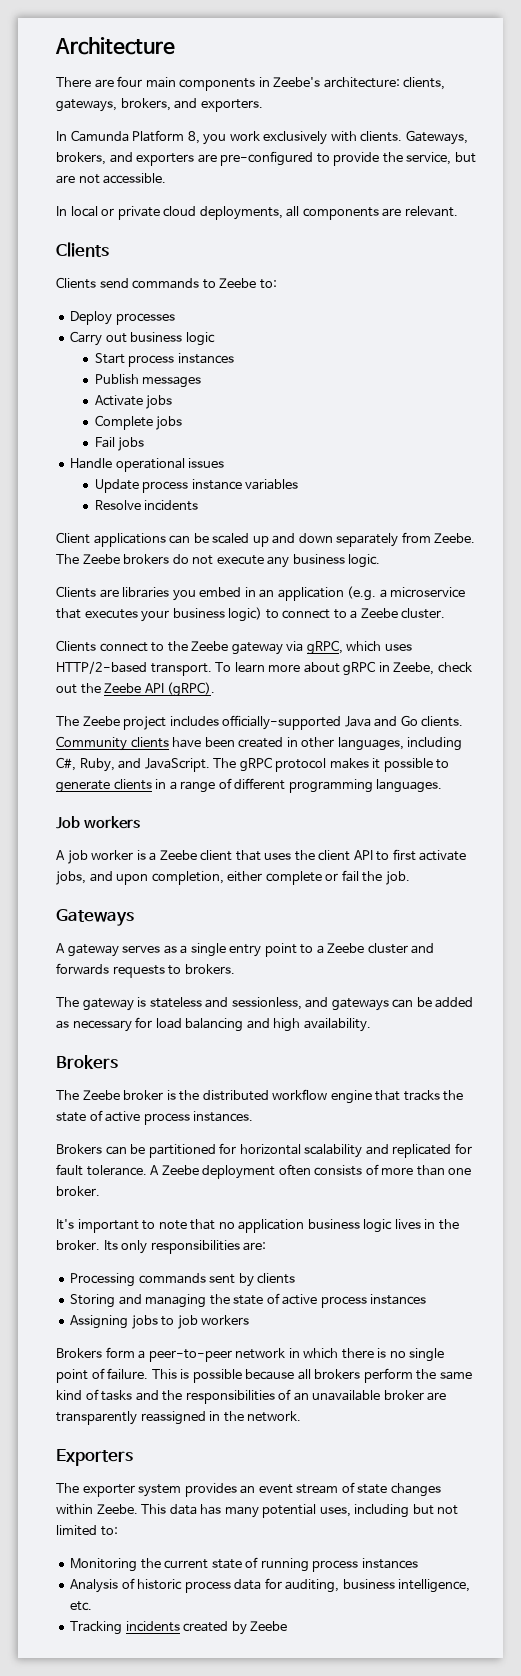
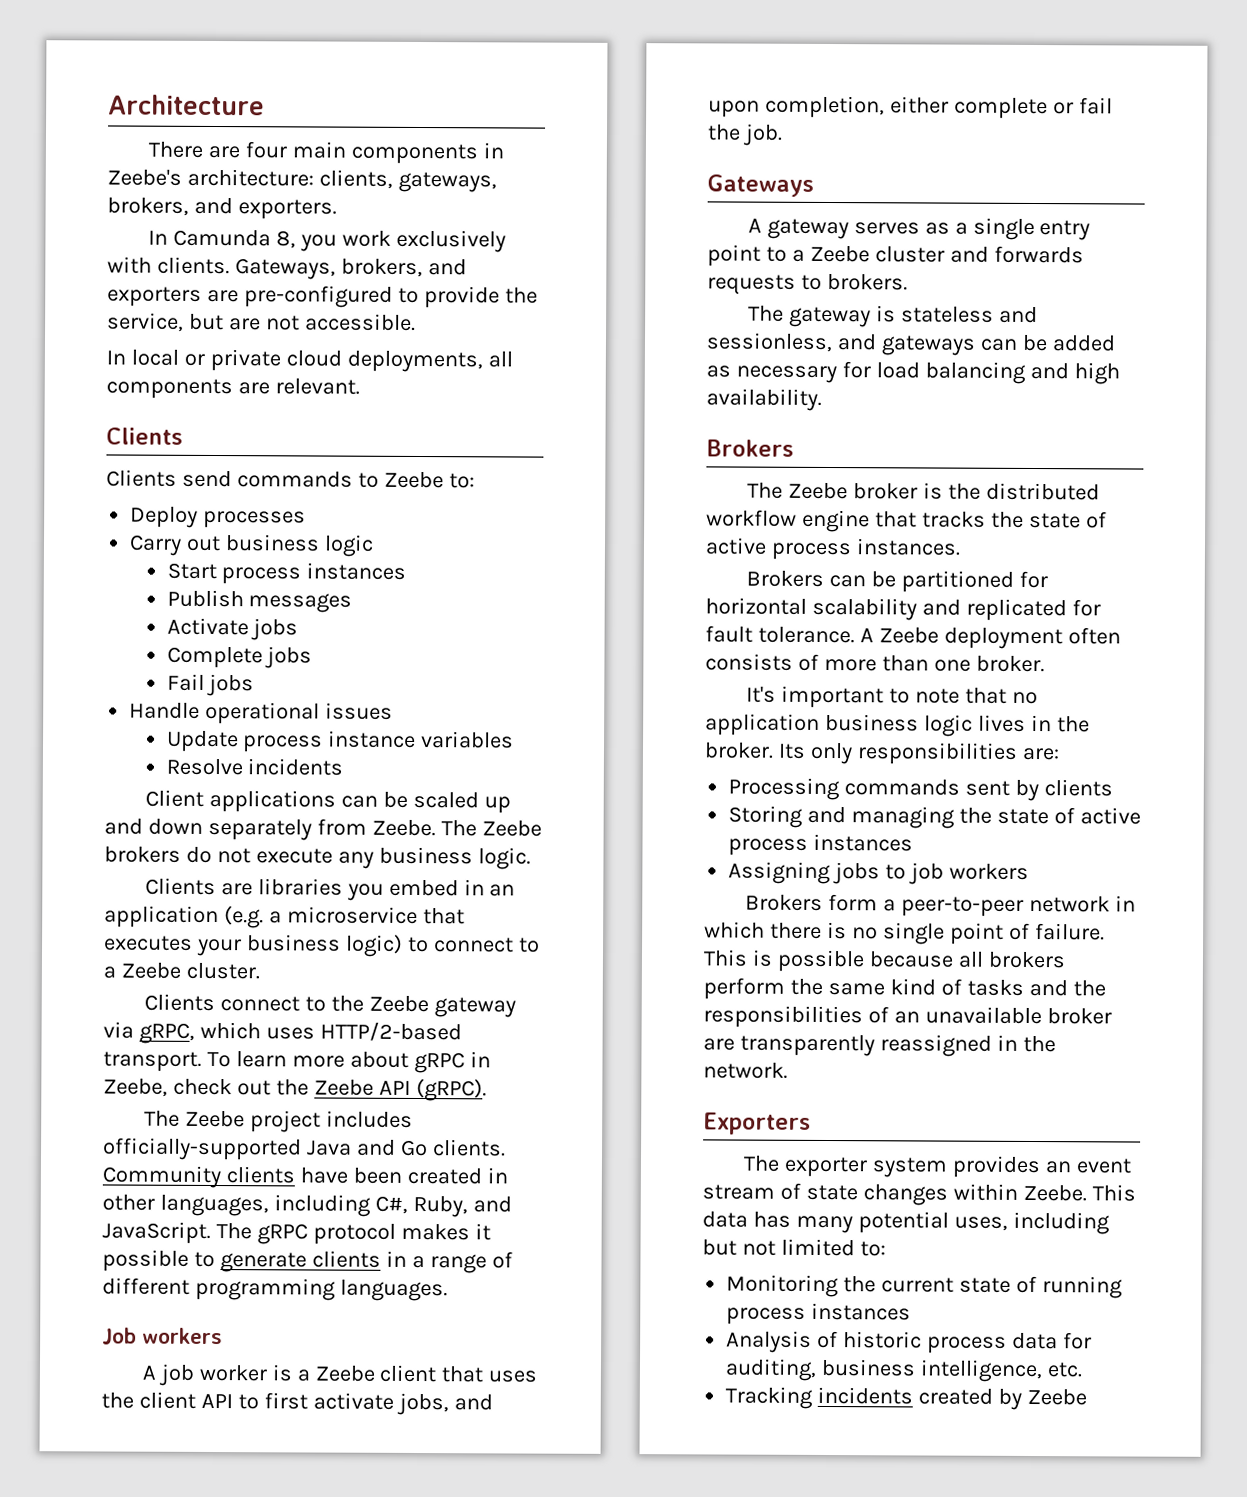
[132,130,185,142] Platform -> (271, 238) none

